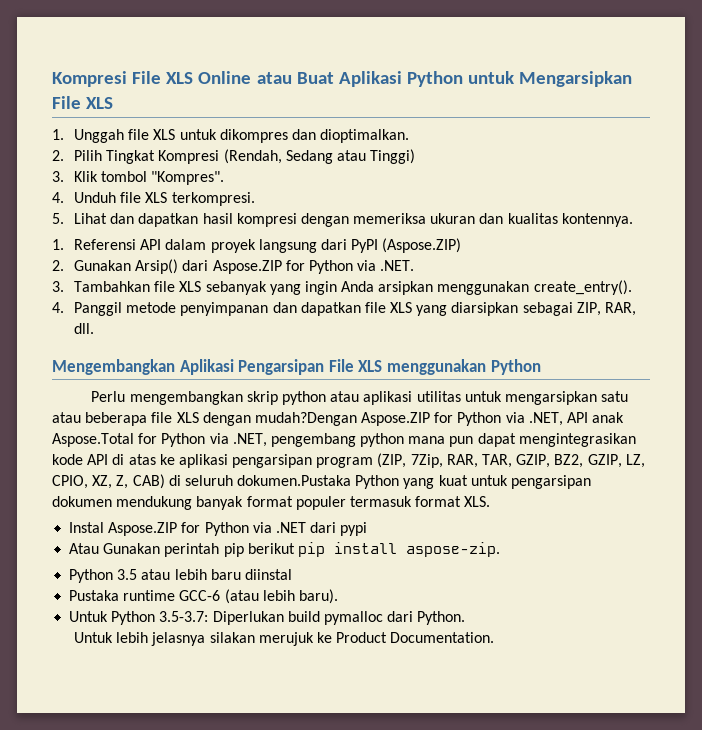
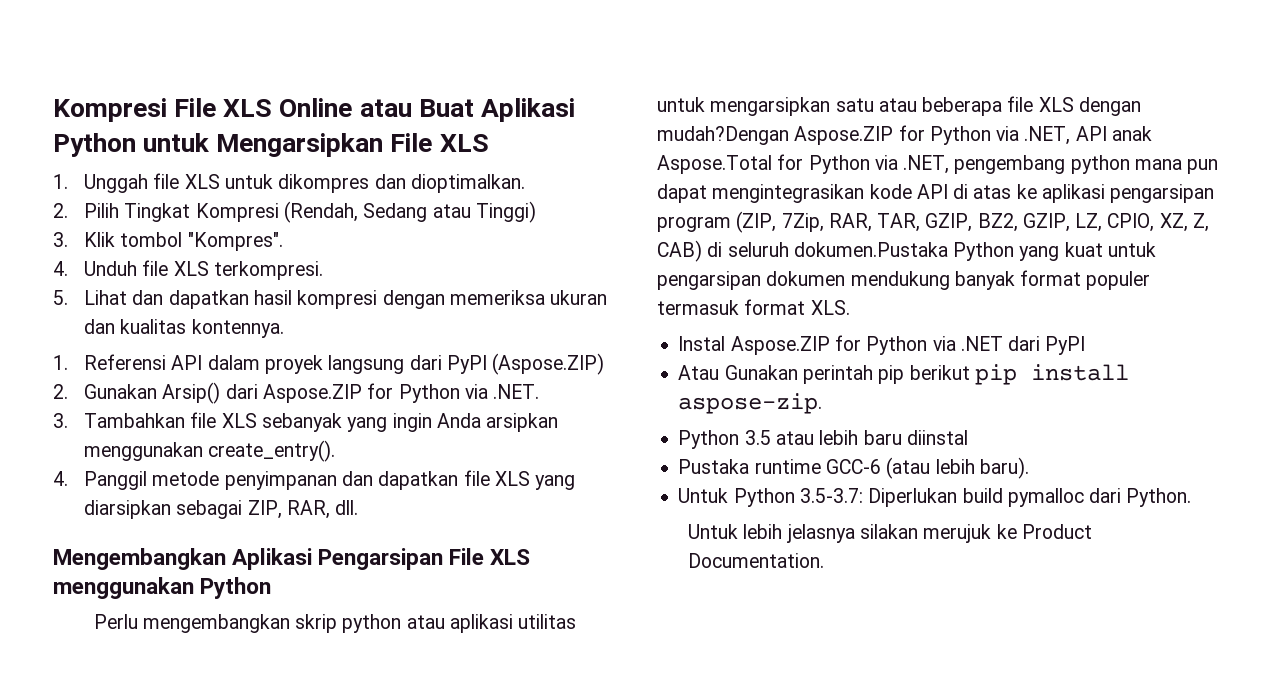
[340,522,368,536] pypi -> [1045,336,1086,355] PyPI

